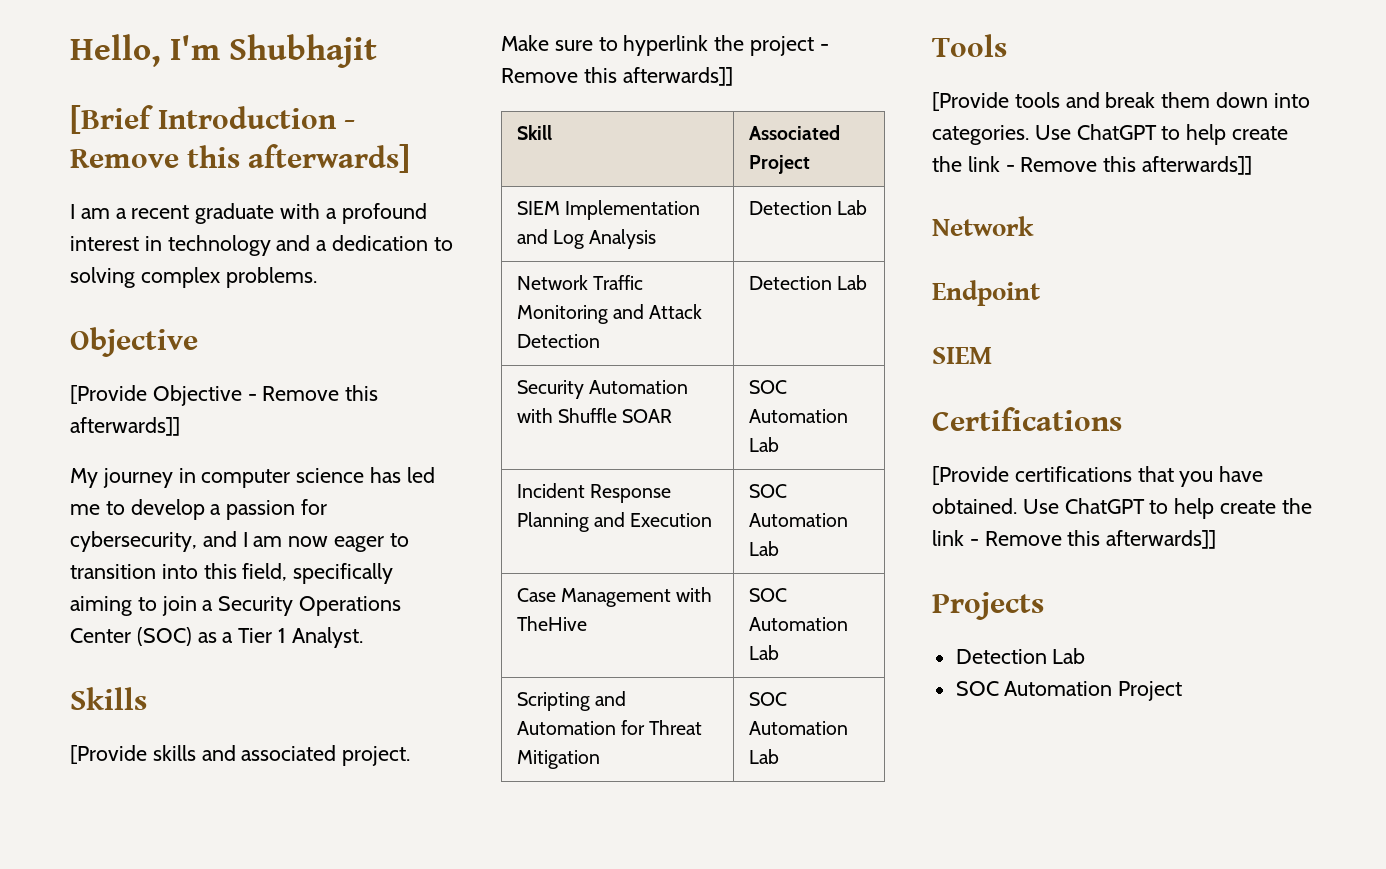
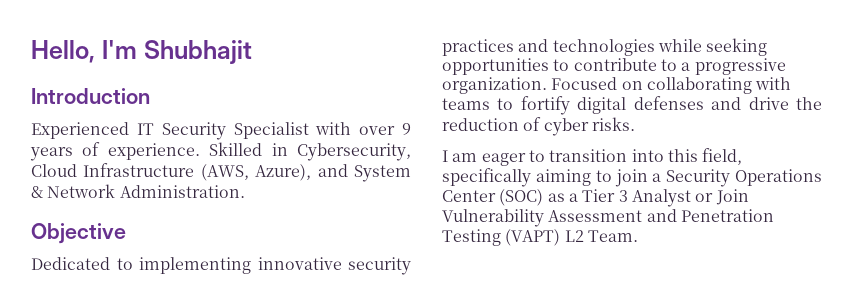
[70,105,153,134] [Brief -> (252, 52) none
[344,120,356,129] [70,144,411,173] [70,203,427,224] [70,235,453,256] [70,267,317,288] [70,327,198,357] [70,385,379,406] [70,417,180,436] [70,467,435,488] [70,499,328,520] [70,531,329,552] - Remove this afterwards] // I am a recent graduate with a profound interest in technology and a dedication to solving complex problems. // Objective // [Provide Objective - Remove this afterwards]] // My journey in computer science has led me to develop a passion for cybersecurity, and I am now -> [31,122,411,140] [30,142,412,161] [31,163,411,182] [31,184,245,198] [31,223,126,244] [31,257,411,275] [442,38,768,56] [442,58,786,75] [442,77,792,94] [442,96,822,115] [442,117,635,136] [442,150,478,162] // Experienced IT Security Specialist with over 9 years of experience. Skilled in Cybersecurity, Cloud Infrastructure (AWS, Azure), and System & Network Administration. // Objective // Dedicated to implementing innovative security practices and technologies while seeking opportunities to contribute to a progressive organization. Focused on collaborating with teams to fortify digital defenses and drive the reduction of cyber risks. // I am
[278,627,363,648] [70,687,147,710] [70,745,411,766] [501,35,829,56] [501,67,733,86] [516,125,552,140] [748,125,840,140] [748,155,810,174] [516,200,700,220] [516,229,657,249] [748,200,867,215] [516,275,643,290] [516,304,703,324] [516,334,600,348] [748,275,867,290] [516,380,688,399] [516,408,673,423] [748,380,787,394] [748,409,848,423] [748,437,779,452] [516,483,671,503] [516,512,713,532] [748,484,787,498] [748,513,848,527] [748,541,779,556] [516,587,713,607] [516,616,587,631] [748,588,787,602] [748,617,848,631] [748,645,779,660] [516,691,626,711] [516,720,703,735] [516,750,600,769] [748,692,787,706] [748,721,848,735] [748,749,779,764] [932,34,1007,57] [932,92,1310,111] [932,124,1289,145] [932,156,1253,175] [932,216,1034,236] [932,280,1040,306] [932,347,992,364] [932,407,1122,431] [932,466,1264,487] [932,498,1312,519] [932,530,1217,549] [932,592,1044,620] [955,648,1086,664] [955,681,1183,701] 1 Analyst. // Skills // [Provide skills and associated project. Make sure to hyperlink the project - Remove this afterwards]] // Skill | Associated Project // SIEM Implementation and Log Analysis | Detection Lab // Network Traffic Monitoring and Attack Detection | Detection Lab // Security Automation with Shuffle SOAR | SOC Automation Lab // Incident Response Planning and Execution | SOC Automation Lab // Case Management with TheHive | SOC Automation Lab // Scripting and Automation for Threat Mitigation | SOC Automation Lab // Tools // [Provide tools and break them down into categories. Use ChatGPT to help create the link - Remove this afterwards]] // Network // Endpoint // SIEM // Certifications // [Provide certifications that you have obtained. Use ChatGPT to help create the link - Remove this afterwards]] // Projects // Detection Lab // SOC Automation Project -> [618,189,749,207] [442,209,774,227] [442,229,638,246] 3 Analyst or Join Vulnerability Assessment and Penetration Testing (VAPT) L2 Team.

